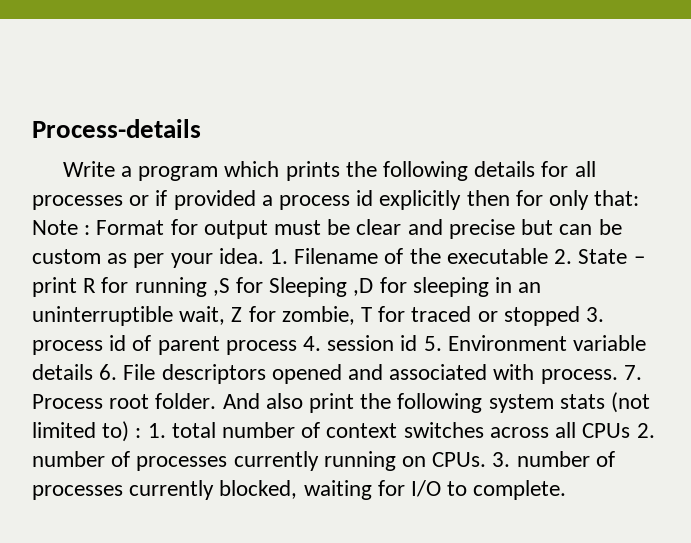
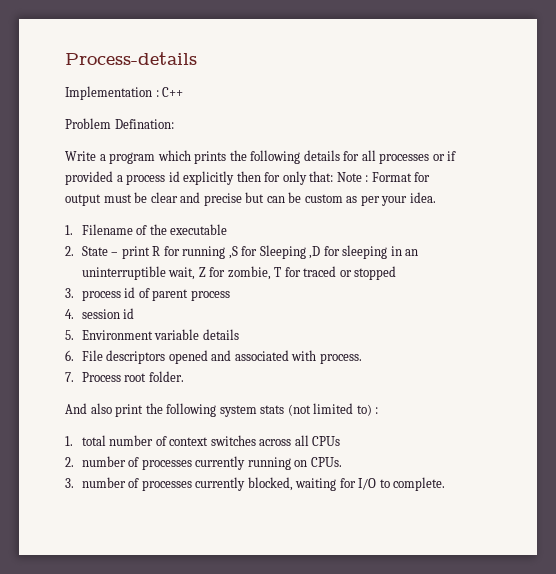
(201, 128) none -> [65,86,184,100] [65,118,174,129] // Implementation : C++ // Problem Defination:
(264, 256) none -> (436, 197) //
(548, 256) none -> (228, 229) //
(580, 316) none -> (397, 273) //
(297, 347) none -> (230, 295) //
(418, 343) none -> (135, 313) //
(93, 372) none -> (239, 334) //
(618, 376) none -> (362, 358) //
(217, 401) none -> (184, 376) //
(142, 433) none -> (379, 410) //
(631, 430) none -> (341, 441) //
(487, 459) none -> (342, 462) //

